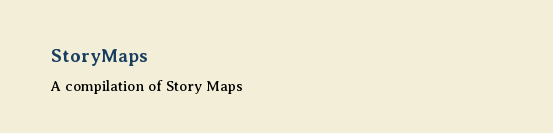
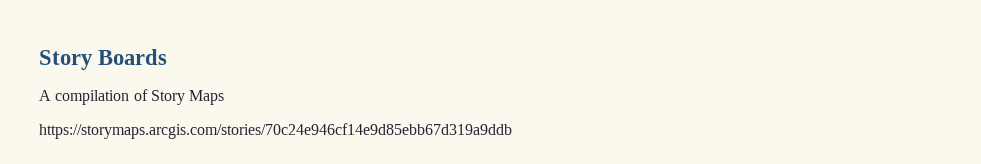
[51,49,148,66] StoryMaps -> [39,49,168,70] Story Boards
(243, 87) none -> [39,123,512,139] // https://storymaps.arcgis.com/stories/70c24e946cf14e9d85ebb67d319a9ddb

